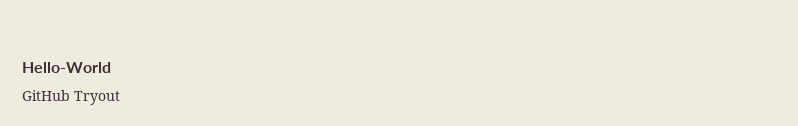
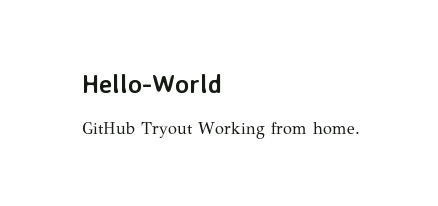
(120, 98) none -> [197,122,360,139] Working from home.

